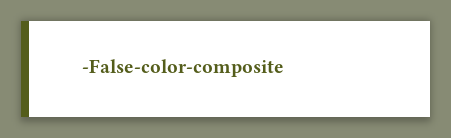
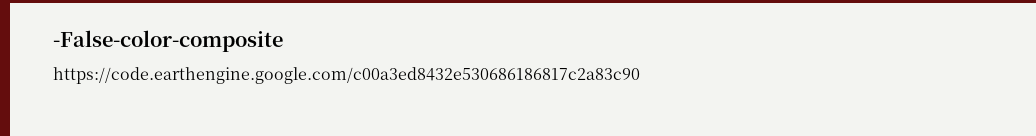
(284, 68) none -> [53,67,640,84] // https://code.earthengine.google.com/c00a3ed8432e530686186817c2a83c90

